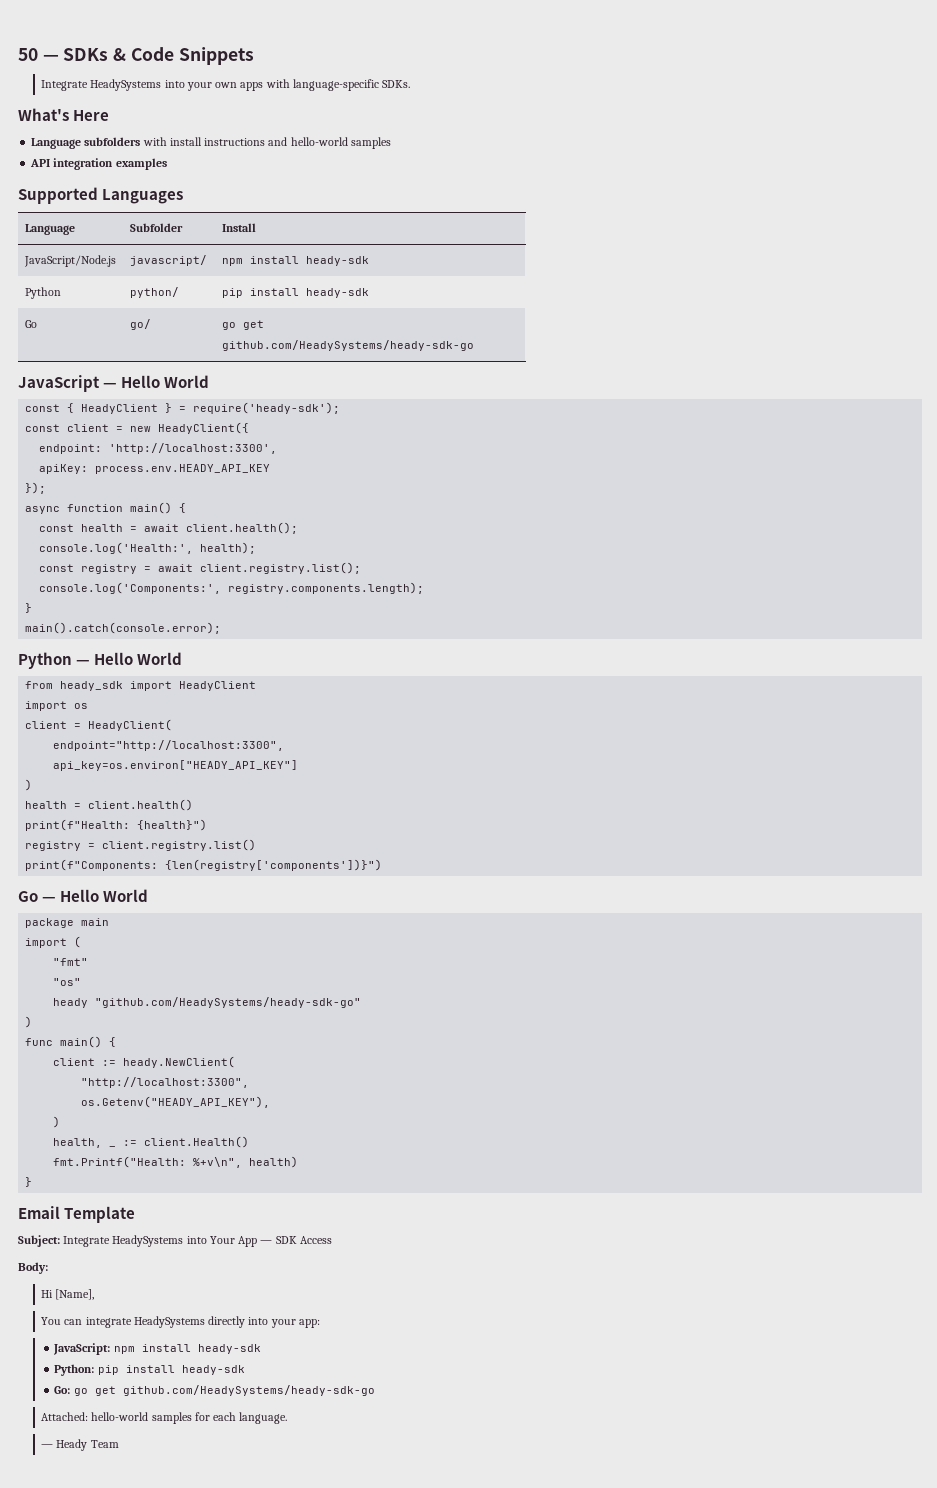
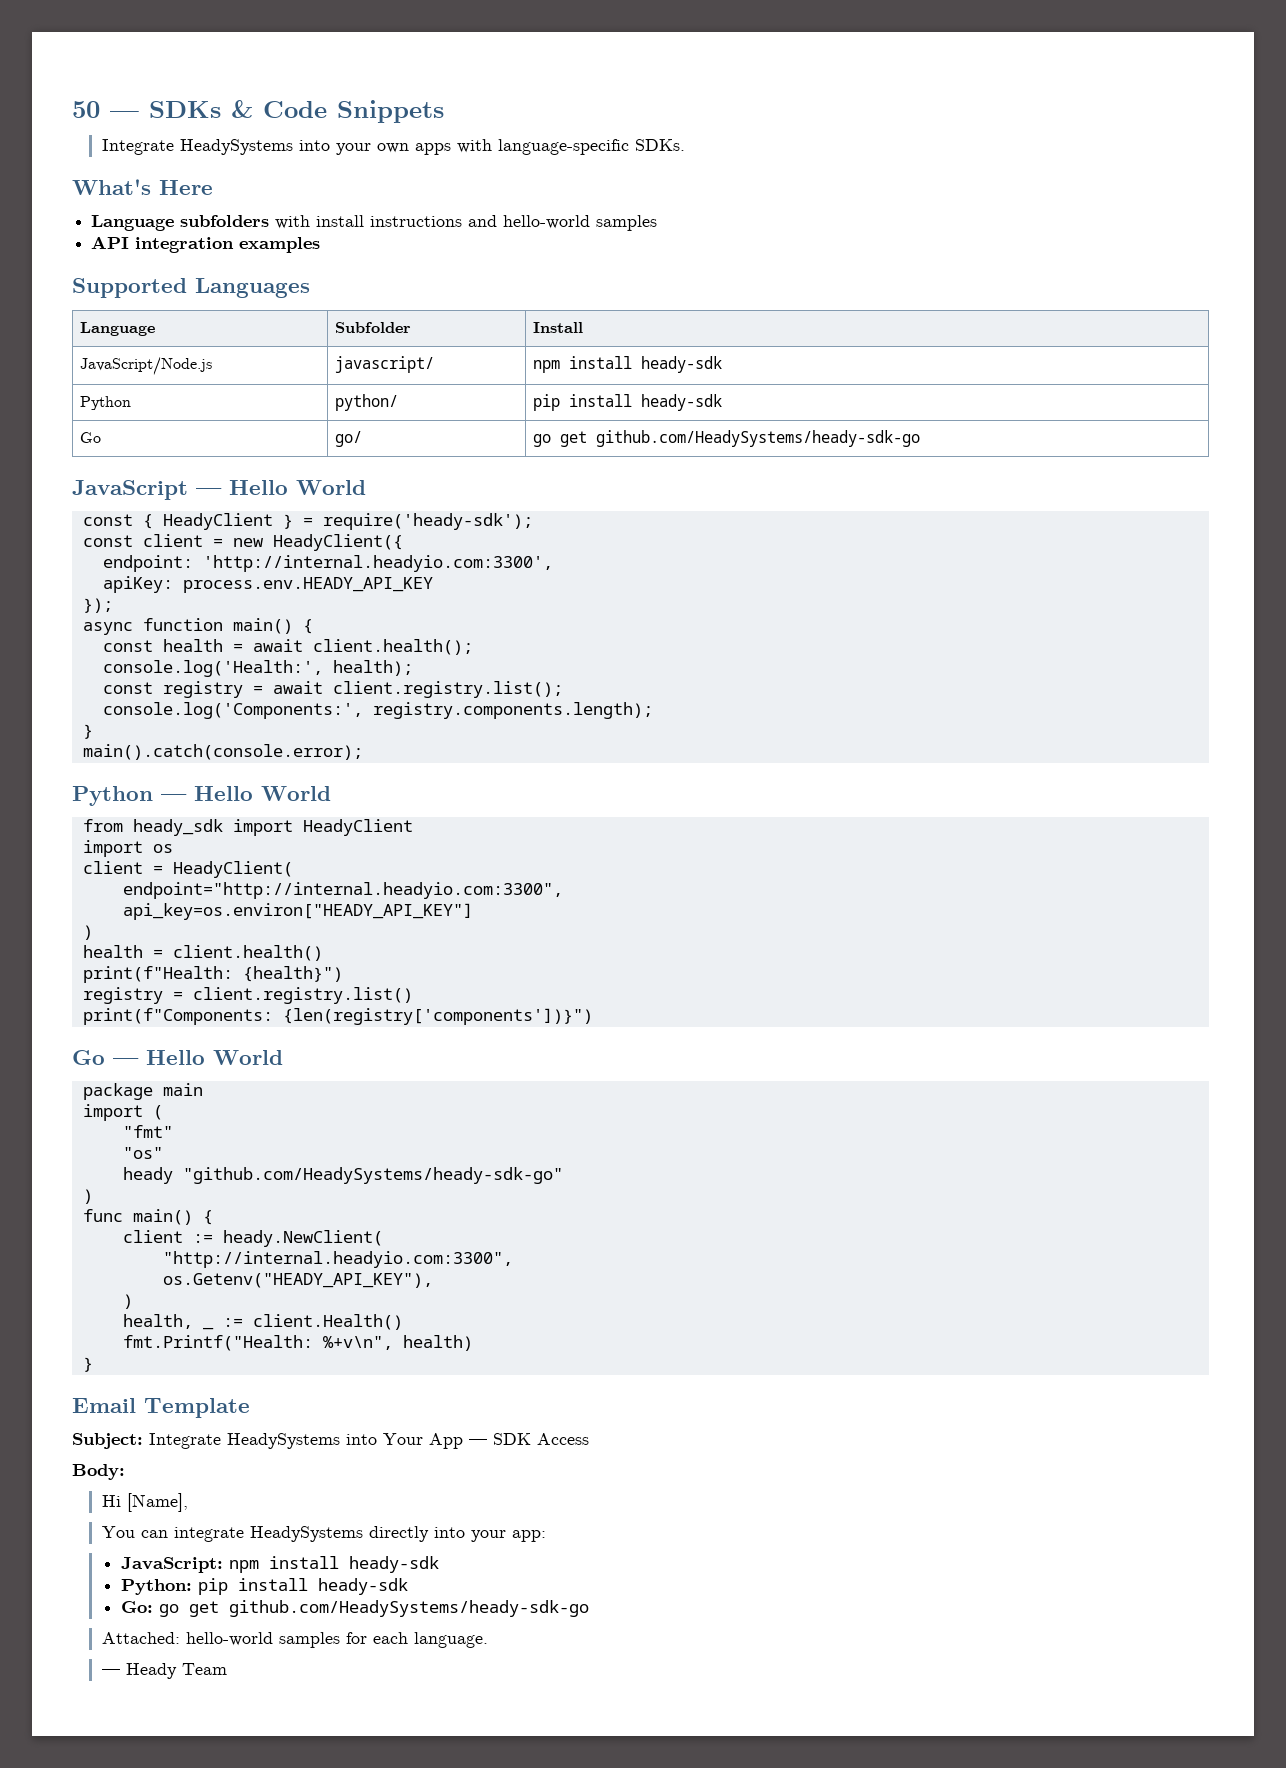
[109,443,278,454] 'http://localhost:3300', -> [202,555,553,572] 'http://internal.headyio.com:3300',
[53,740,285,751] endpoint="http://localhost:3300", -> [122,882,563,899] endpoint="http://internal.headyio.com:3300",
[81,1077,250,1088] "http://localhost:3300", -> [162,1251,513,1268] "http://internal.headyio.com:3300",

